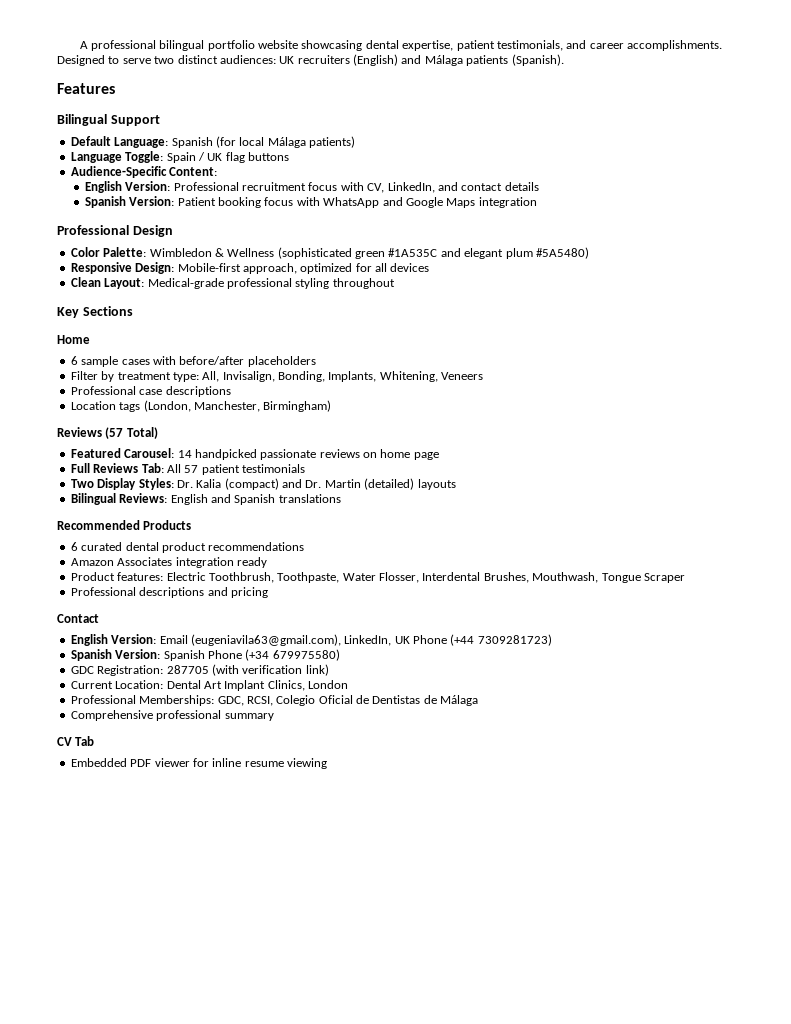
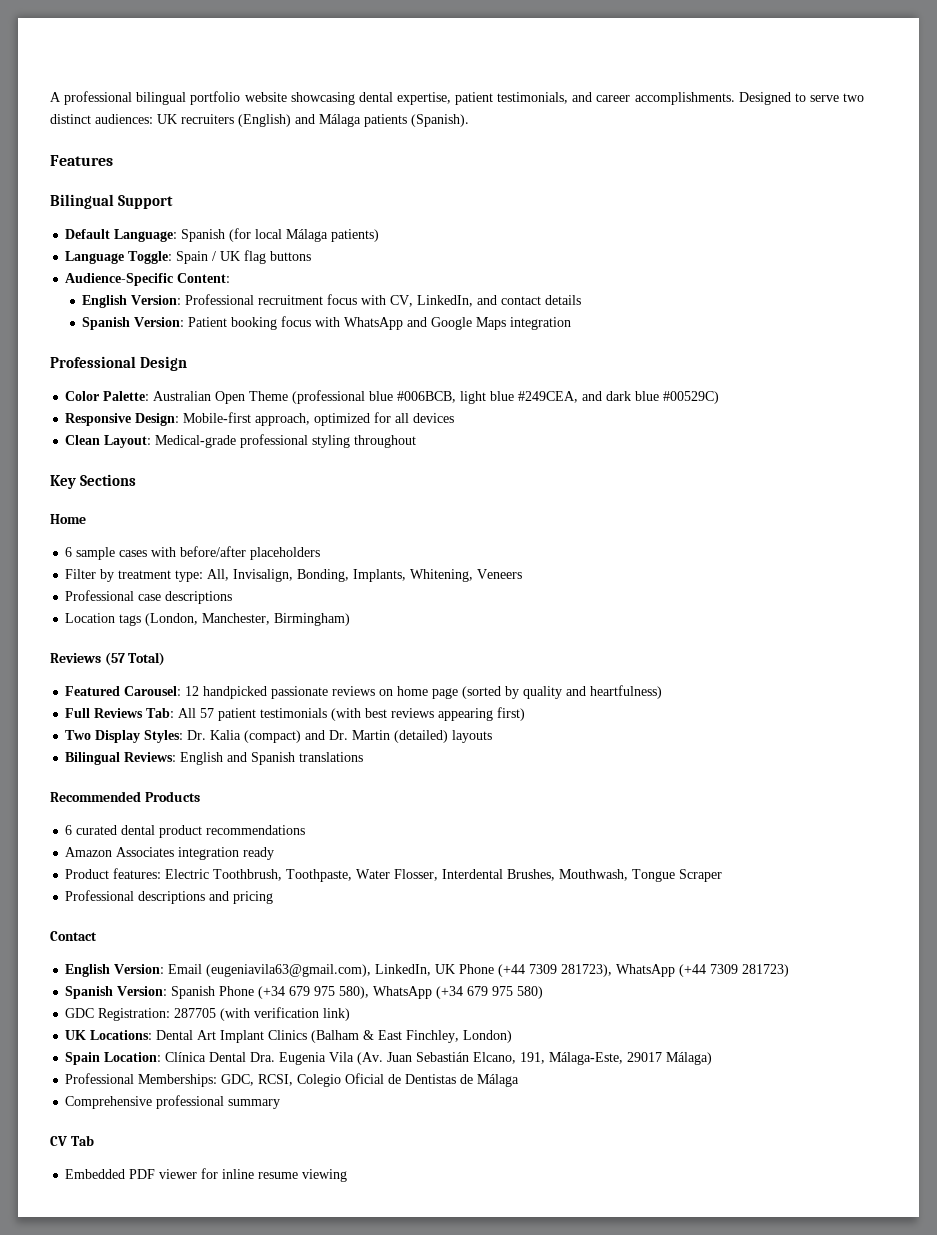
[149,247,589,259] Wimbledon & Wellness (sophisticated green #1A535C and elegant plum #5A5480) -> [153,390,720,404] Australian Open Theme (professional blue #006BCB, light blue #249CEA, and dark blue #00529C)
[177,450,192,458] 14 -> [185,686,200,696] 12
(439, 456) none -> [462,685,663,699] (sorted by quality and heartfulness)
(305, 468) none -> [331,707,526,721] (with best reviews appearing first)
[477,634,552,646] 7309281723) -> [529,964,790,977] 7309 281723), WhatsApp (+44 7309 281723)
[272,649,340,661] 679975580) -> [289,986,544,999] 679 975 580), WhatsApp (+34 679 975 580)
[70,680,164,689] Current Location: -> [65,1030,153,1040] UK Locations:
[267,680,348,691] Clinics, London -> [268,1030,513,1043] [65,1052,713,1065] Clinics (Balham & East Finchley, London) // Spain Location: Clínica Dental Dra. Eugenia Vila (Av. Juan Sebastián Elcano, 191, Málaga-Este, 29017 Málaga)

